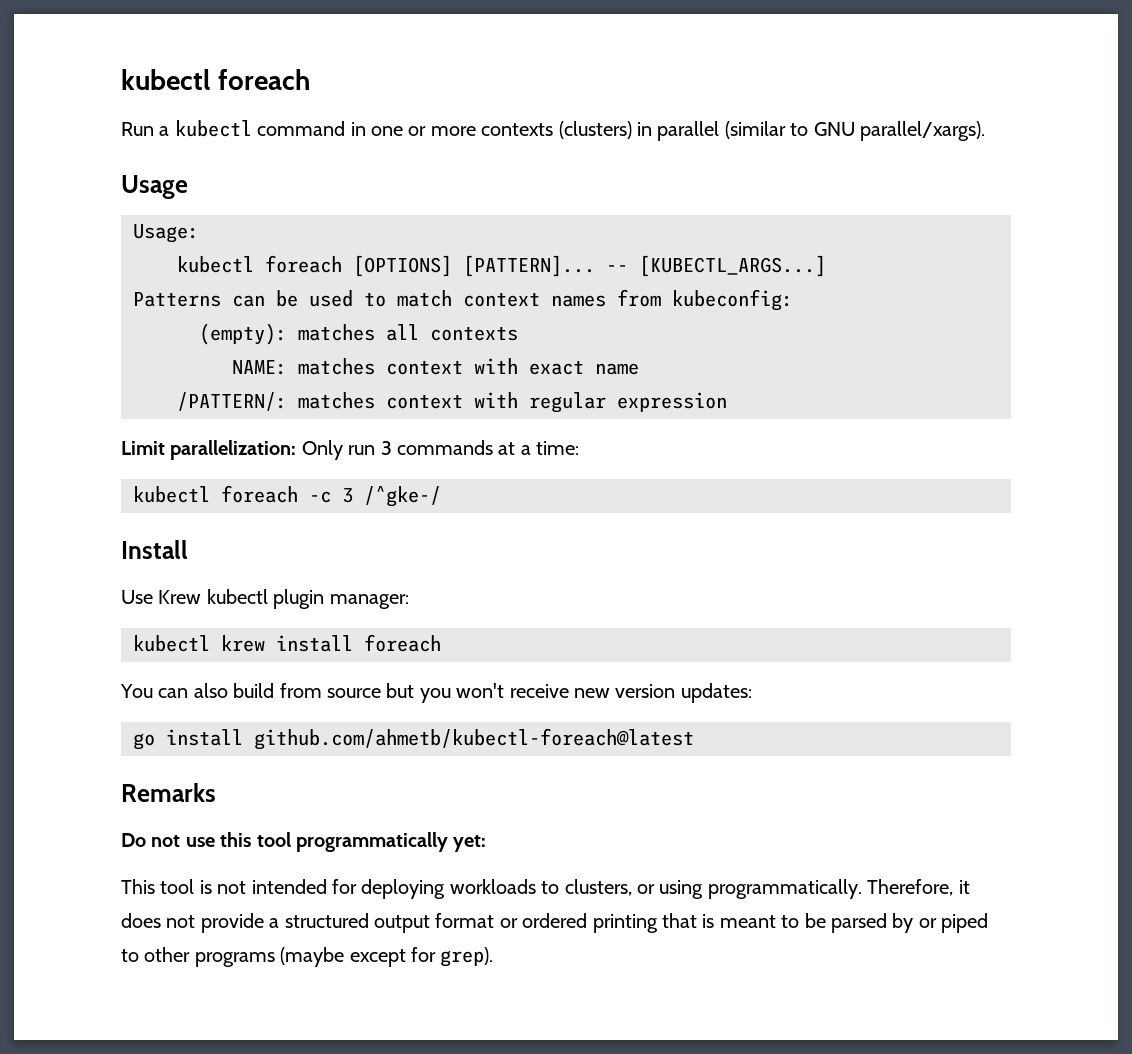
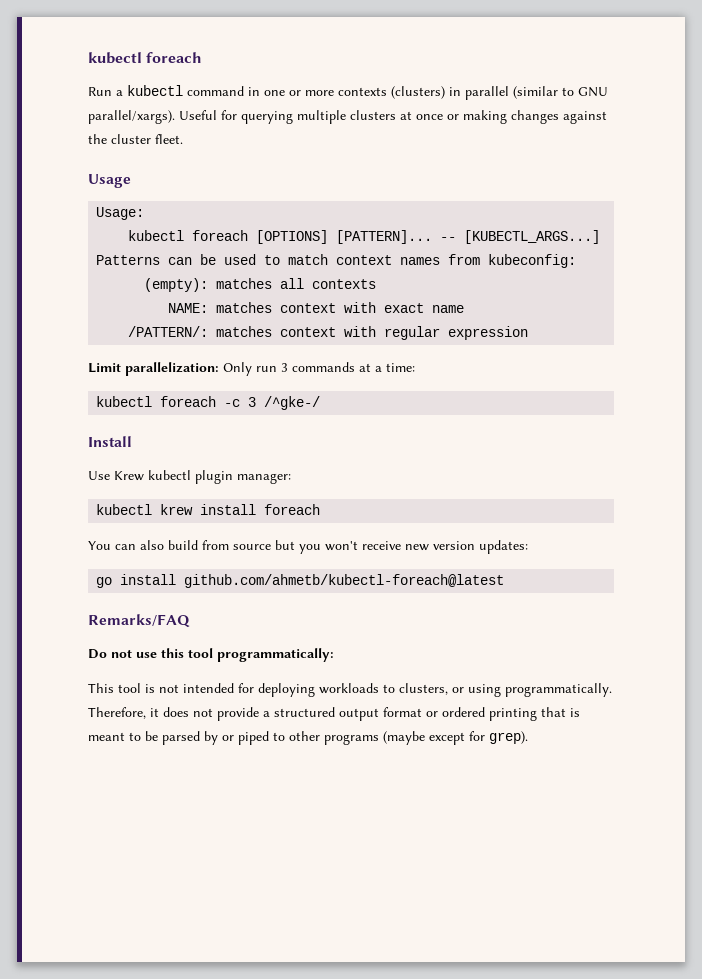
(985, 131) none -> [179,110,607,124] [88,134,183,144] Useful for querying multiple clusters at once or making changes against the cluster fleet.
[121,783,216,802] Remarks -> [88,614,190,628] Remarks/FAQ
[296,832,487,852] programmatically yet: -> [217,648,334,662] programmatically:

